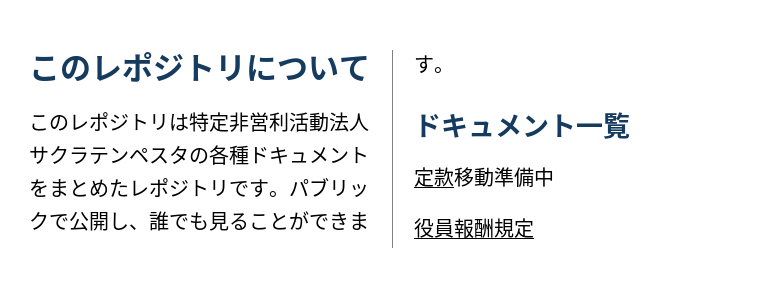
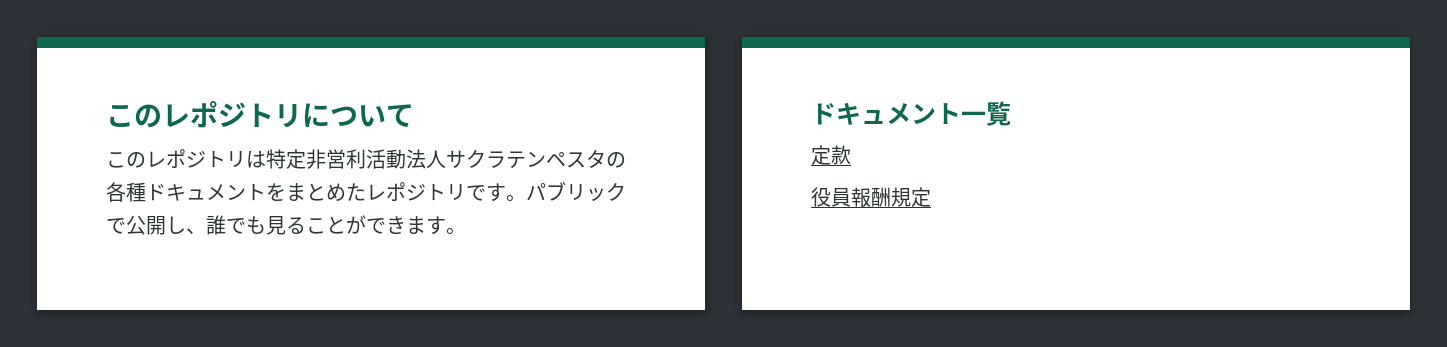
[454,167,554,188] 移動準備中 -> (851, 155) none

